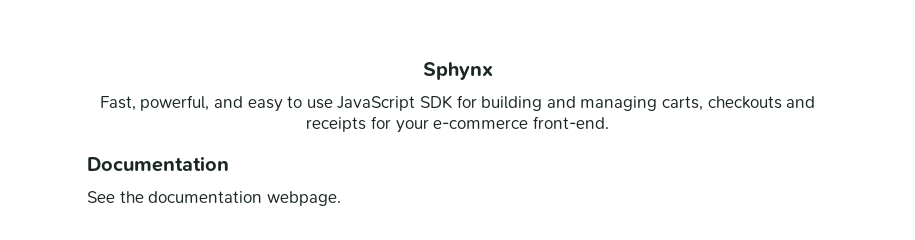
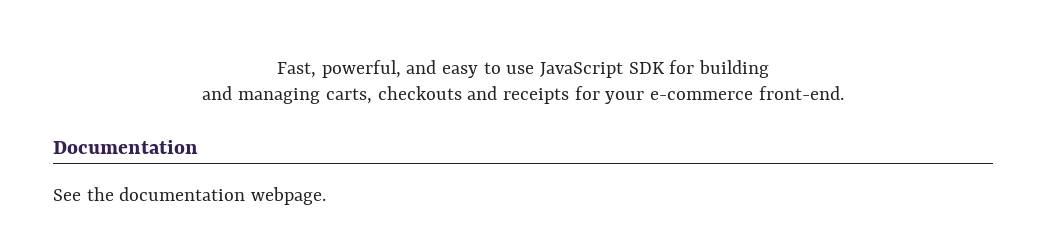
[422,62,493,80] Sphynx // -> (276, 70) none
(543, 103) none -> (770, 69) //

